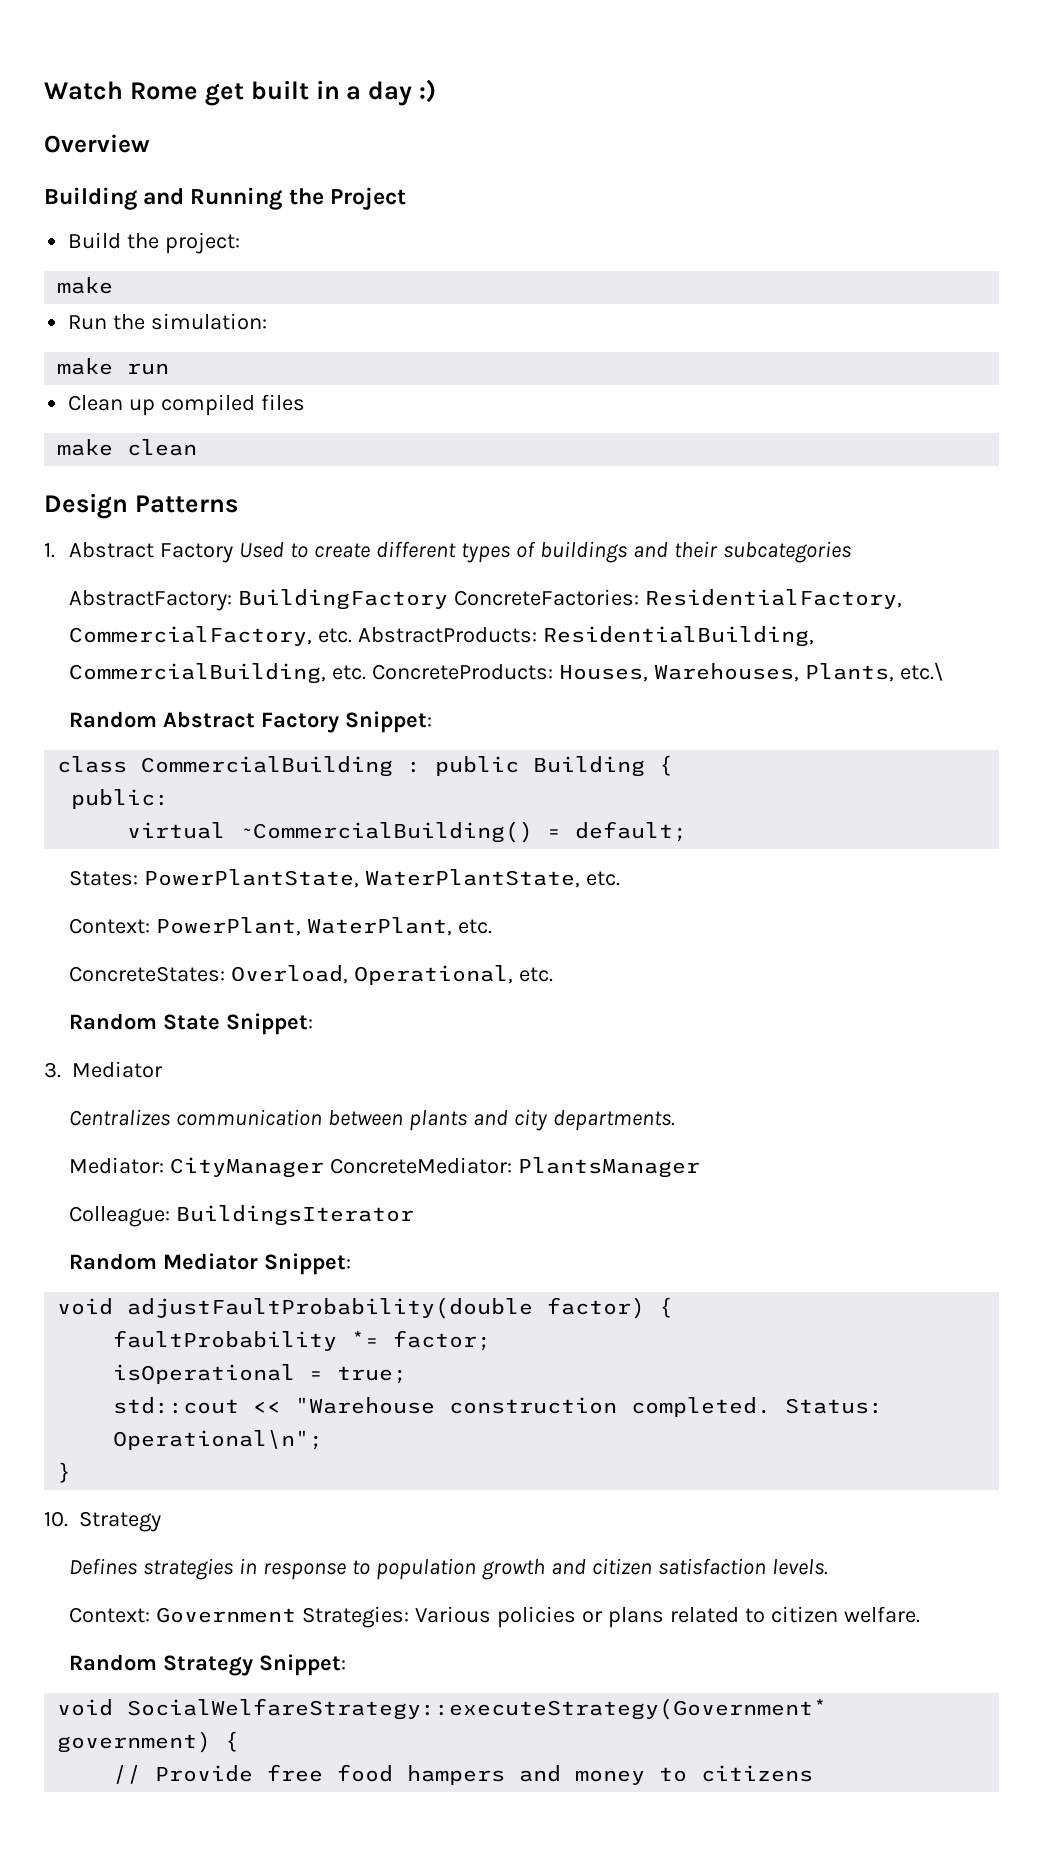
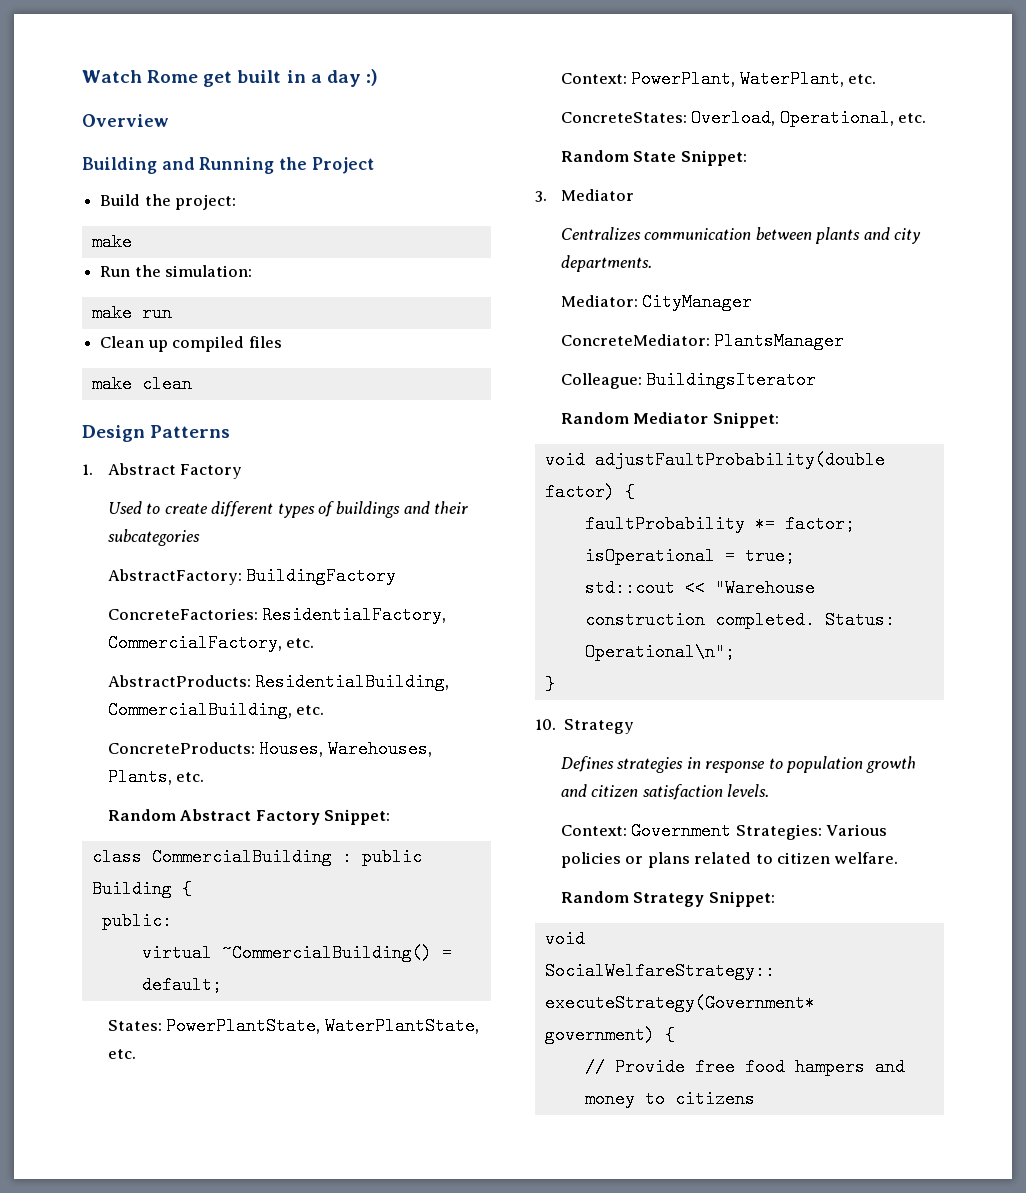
(234, 553) none -> (243, 471) //
(449, 599) none -> (397, 576) //
(353, 635) none -> (315, 643) //
(367, 672) none -> (325, 710) //
[899,662,944,681] etc.\ -> [176,772,205,782] etc.
(325, 1167) none -> (753, 302) //

